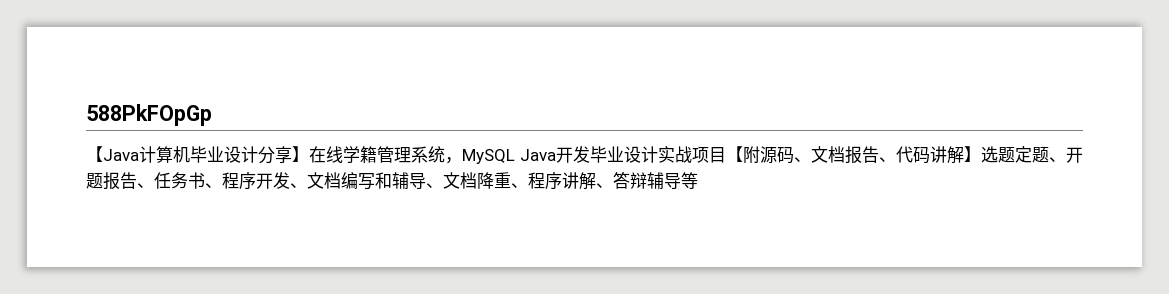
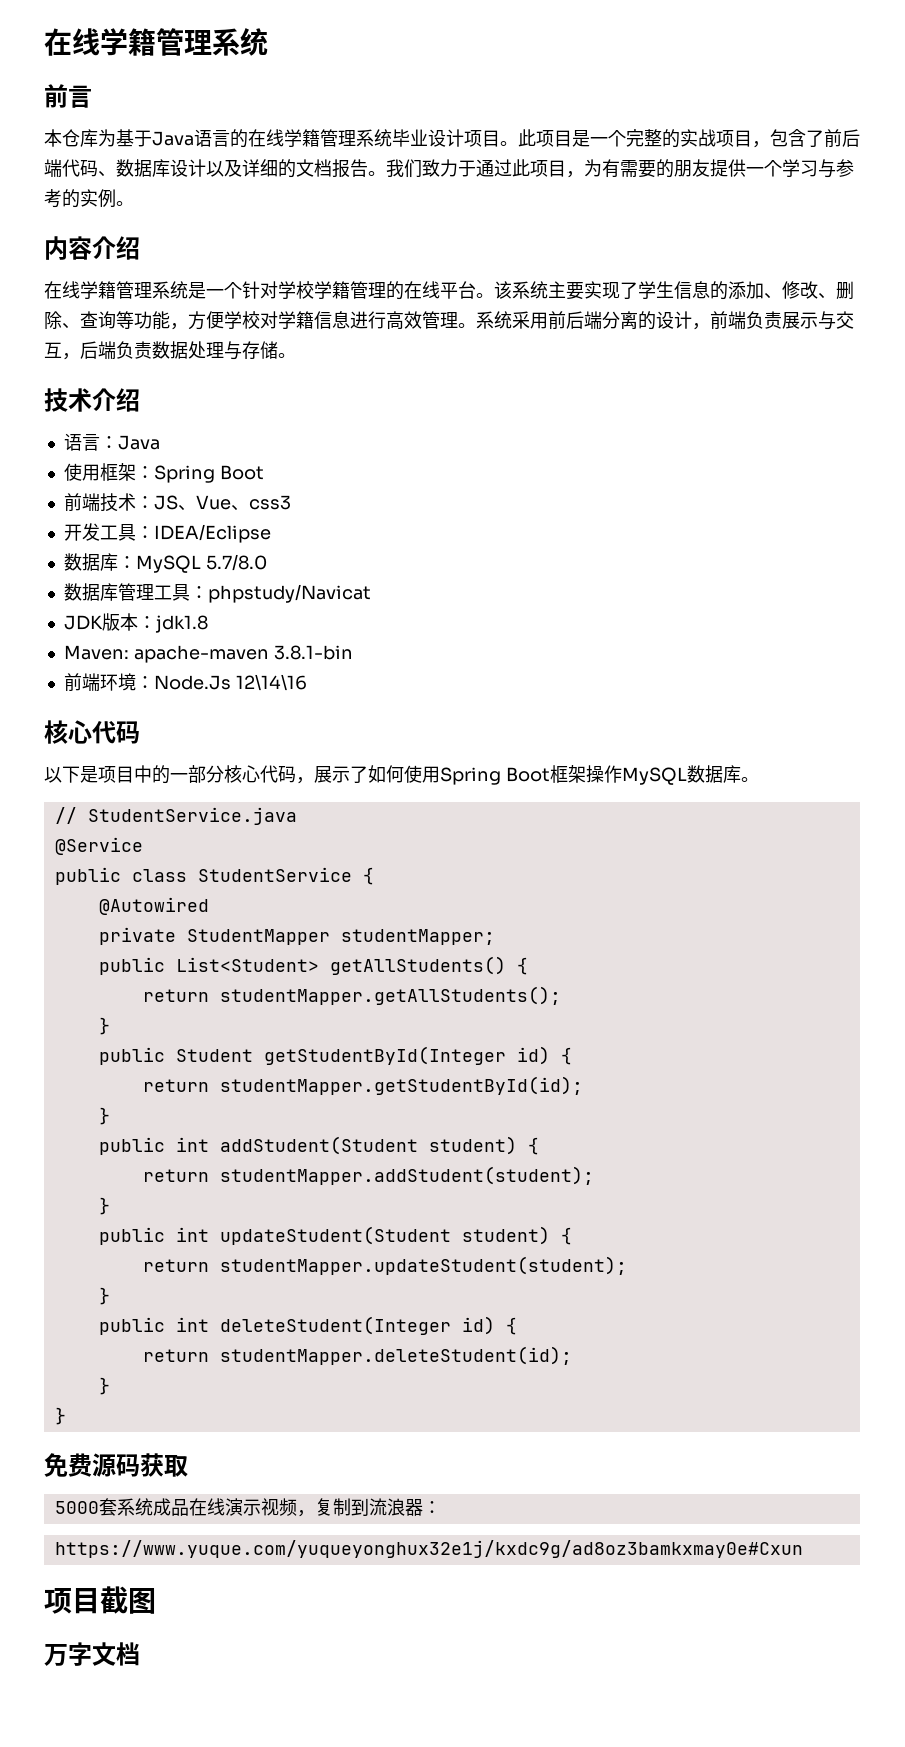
[86,104,212,126] [86,146,1083,164] [86,171,698,190] 588PkFOpGp // 【Java计算机毕业设计分享】在线学籍管理系统，MySQL Java开发毕业设计实战项目【附源码、文档报告、代码讲解】选题定题、开题报告、任务书、程序开发、文档编写和辅导、文档降重、程序讲解、答辩辅导等 -> [44,28,268,56] [44,84,92,108] [44,129,860,148] [44,159,854,178] [44,189,134,208] [44,236,140,260] [44,281,854,300] [44,311,854,330] [44,341,296,360] [44,388,140,412] [63,433,160,451] [63,463,264,483] [63,493,291,512] [63,523,271,543] [63,553,267,573] [63,583,371,603] [63,613,208,633] [63,645,353,663] [63,673,307,691] [44,720,140,744] [44,765,759,785] [54,807,297,825] [54,837,143,855] [54,867,374,885] [98,897,209,915] [98,927,495,945] [98,956,528,975] [142,986,561,1005] [98,1017,110,1035] [98,1046,572,1065] [142,1076,583,1095] [98,1107,110,1125] [98,1136,539,1155] [142,1166,594,1185] [98,1197,110,1215] [98,1226,572,1245] [142,1256,627,1275] [98,1287,110,1305] [98,1316,517,1335] [142,1346,572,1365] [98,1377,110,1395] [54,1407,66,1425] [44,1453,188,1477] [54,1498,441,1517] [54,1540,803,1558] [44,1586,156,1614] [44,1642,140,1666] 在线学籍管理系统 // 前言 // 本仓库为基于Java语言的在线学籍管理系统毕业设计项目。此项目是一个完整的实战项目，包含了前后端代码、数据库设计以及详细的文档报告。我们致力于通过此项目，为有需要的朋友提供一个学习与参考的实例。 // 内容介绍 // 在线学籍管理系统是一个针对学校学籍管理的在线平台。该系统主要实现了学生信息的添加、修改、删除、查询等功能，方便学校对学籍信息进行高效管理。系统采用前后端分离的设计，前端负责展示与交互，后端负责数据处理与存储。 // 技术介绍 // 语言：Java // 使用框架：Spring Boot // 前端技术：JS、Vue、css3 // 开发工具：IDEA/Eclipse // 数据库：MySQL 5.7/8.0 // 数据库管理工具：phpstudy/Navicat // JDK版本：jdk1.8 // Maven: apache-maven 3.8.1-bin // 前端环境：Node.Js 12\14\16 // 核心代码 // 以下是项目中的一部分核心代码，展示了如何使用Spring Boot框架操作MySQL数据库。 // // StudentService.java // @Service // public class StudentService { // @Autowired // private StudentMapper studentMapper; // public List<Student> getAllStudents() { // return studentMapper.getAllStudents(); // } // public Student getStudentById(Integer id) { // return studentMapper.getStudentById(id); // } // public int addStudent(Student student) { // return studentMapper.addStudent(student); // } // public int updateStudent(Student student) { // return studentMapper.updateStudent(student); // } // public int deleteStudent(Integer id) { // return studentMapper.deleteStudent(id); // } // } // 免费源码获取 // 5000套系统成品在线演示视频，复制到流浪器： // https://www.yuque.com/yuqueyonghux32e1j/kxdc9g/ad8oz3bamkxmay0e#Cxun // 项目截图 // 万字文档

